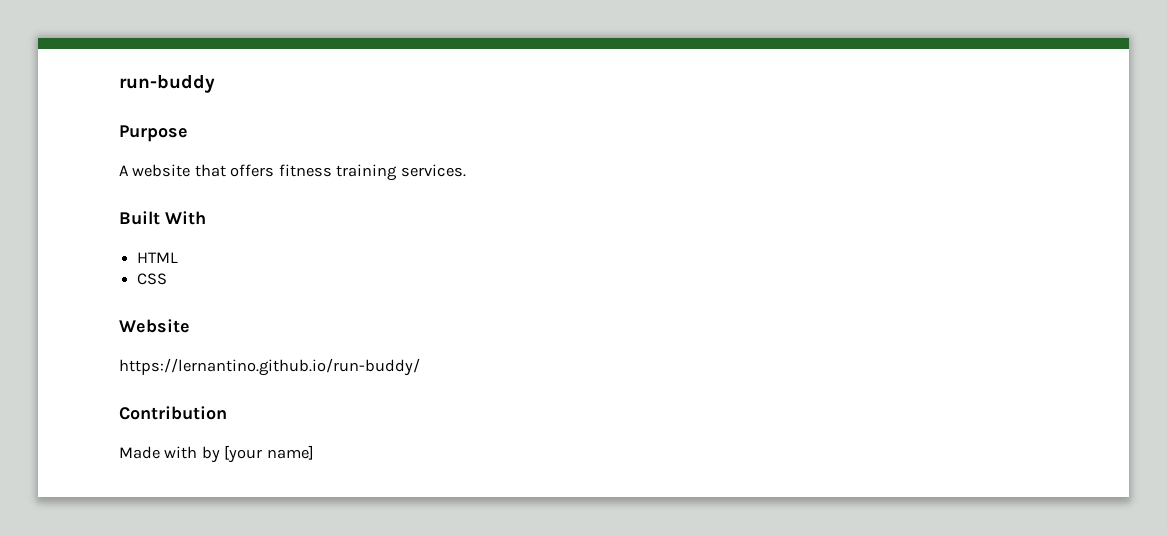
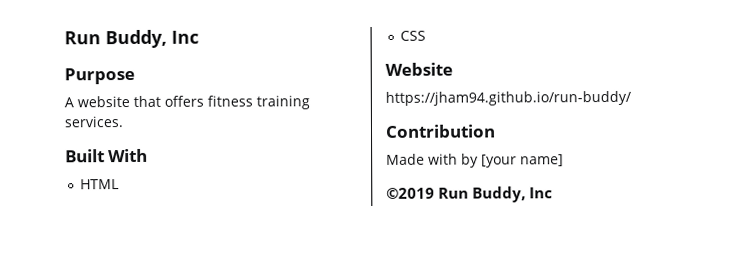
[119,74,215,93] run-buddy -> [64,29,199,49] Run Buddy, Inc
[119,358,420,376] https://lernantino.github.io/run-buddy/ -> [385,90,631,106] https://jham94.github.io/run-buddy/
(314, 452) none -> [386,186,554,203] // ©2019 Run Buddy, Inc

